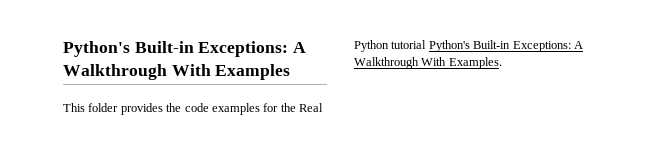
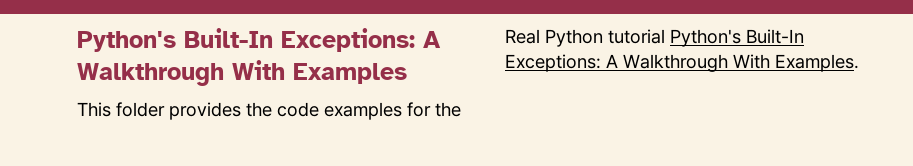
[63,41,194,57] Python's Built-in -> [77,28,273,52] Python's Built-In
[473,40,511,49] Built-in -> [746,29,804,44] Built-In

